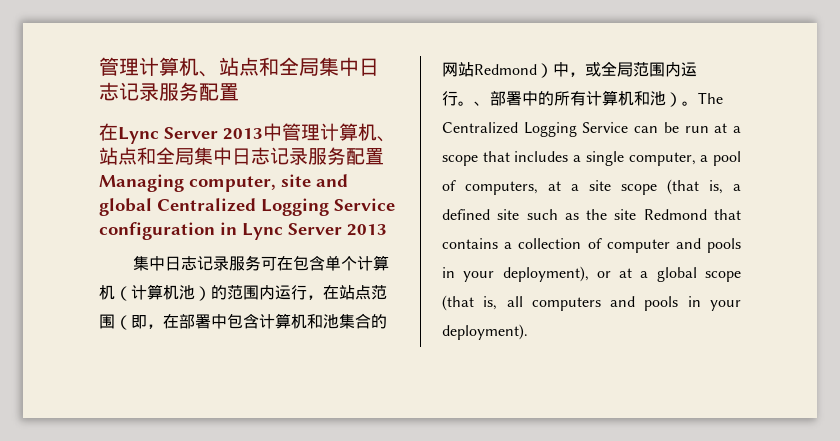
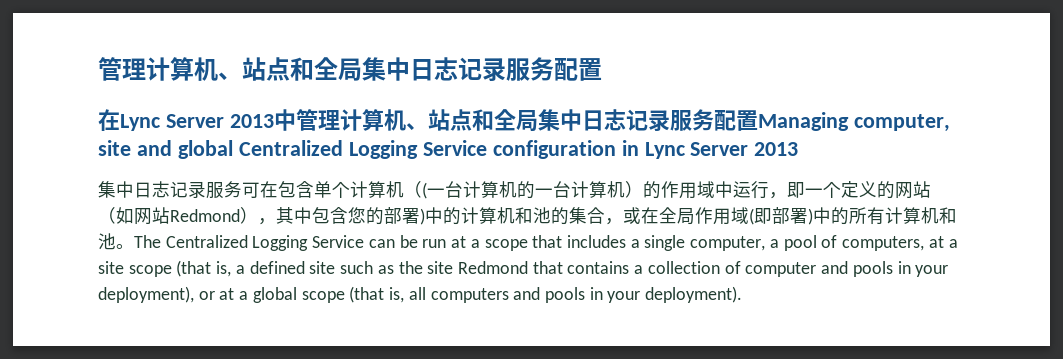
[131,284,387,301] [99,313,387,330] [442,61,697,78] [442,91,522,106] 计算机池）的范围内运行，在站点范围（即，在部署中包含计算机和池集合的网站Redmond）中，或全局范围内运行。、部署 -> [422,181,931,199] [98,207,813,225] (一台计算机的一台计算机）的作用域中运行，即一个定义的网站（如网站Redmond），其中包含您的部署)中的计算机和池的集合，或在全局作用域(即部署)
[666,92,682,107] ） -> (116, 241) none

